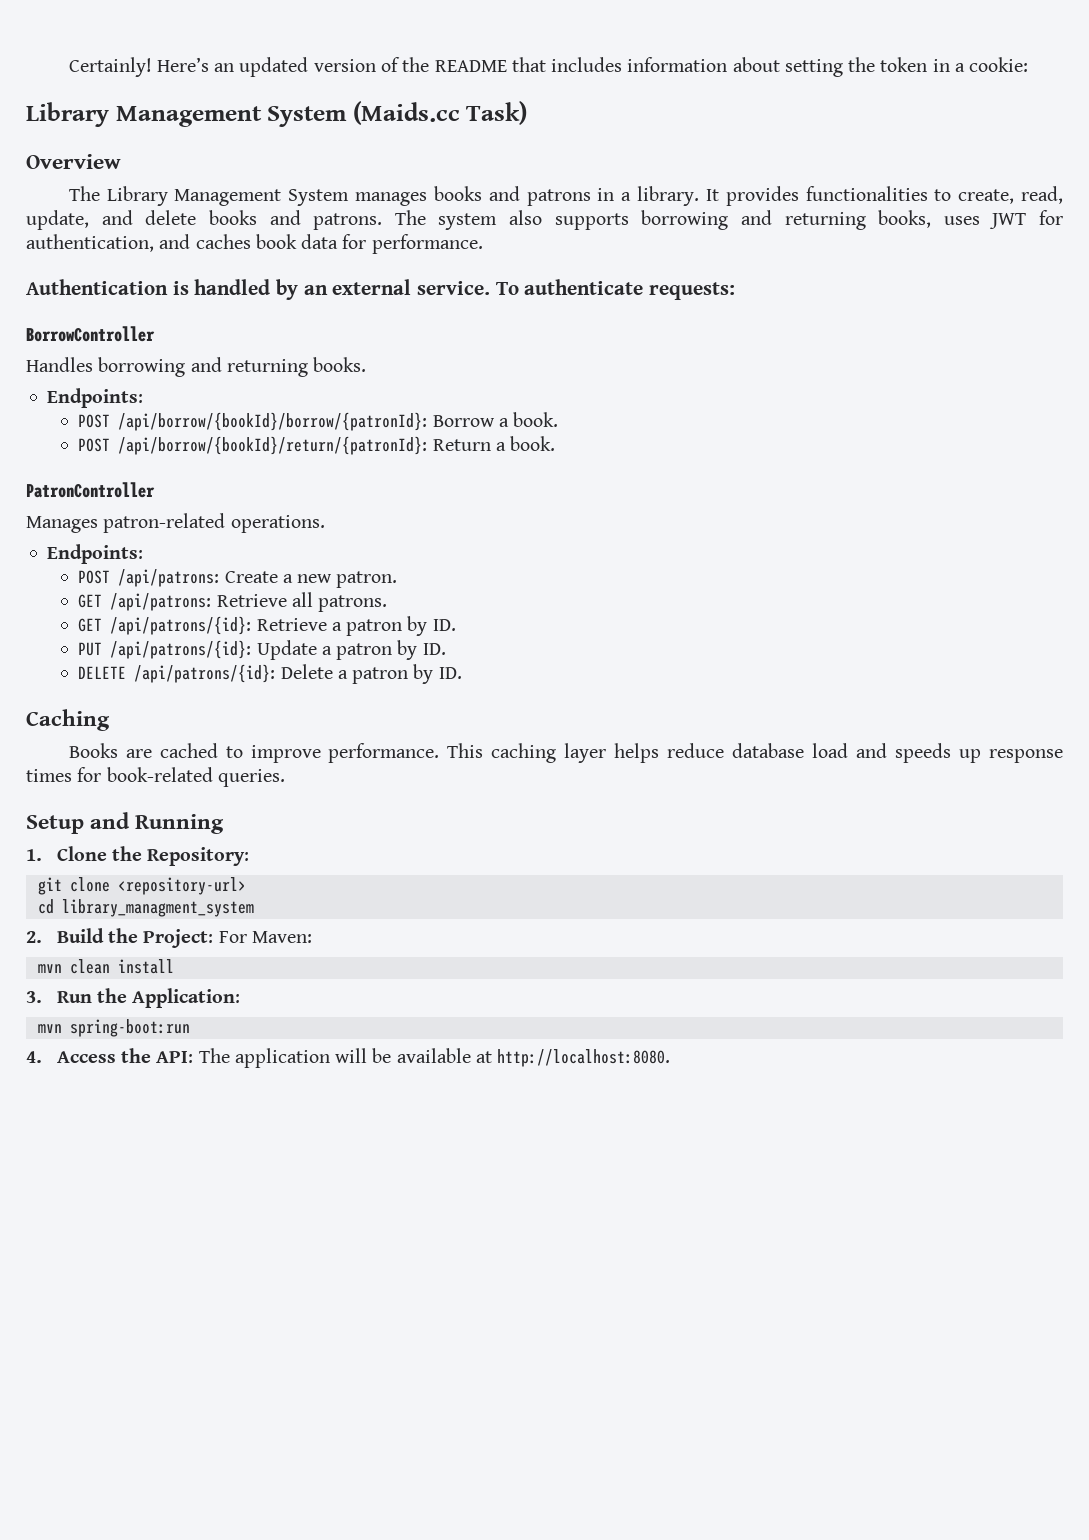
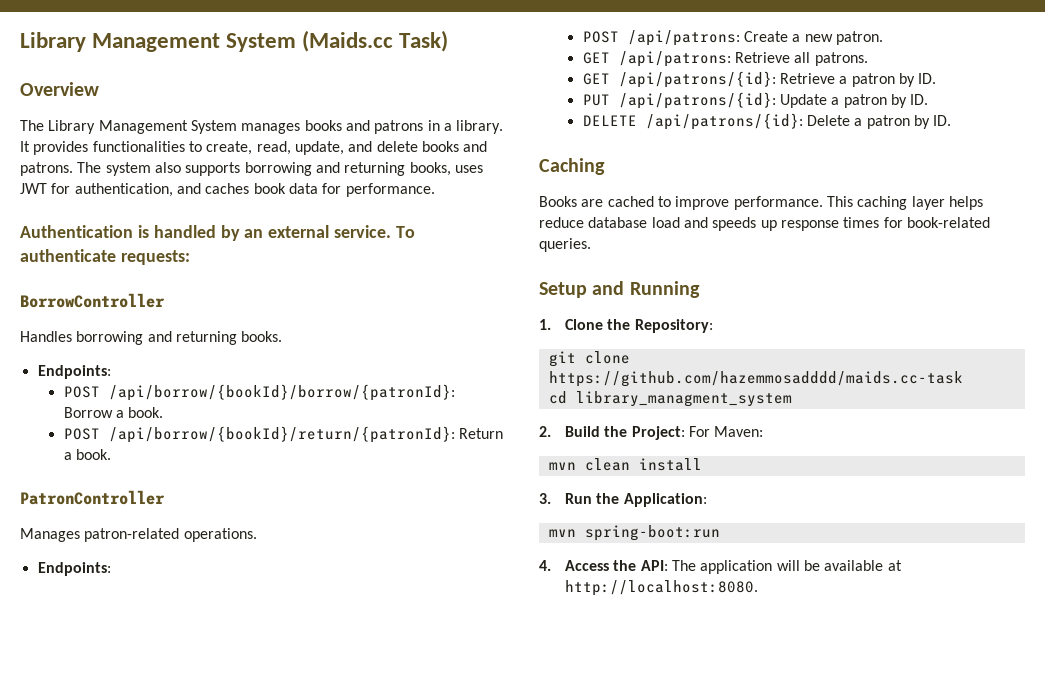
[68,57,1029,77] Certainly! Here’s an updated version of the README that includes information about setting the token in a cookie: // -> (20, 42) none
[117,877,246,895] <repository-url> -> [548,371,963,387] https://github.com/hazemmosadddd/maids.cc-task

